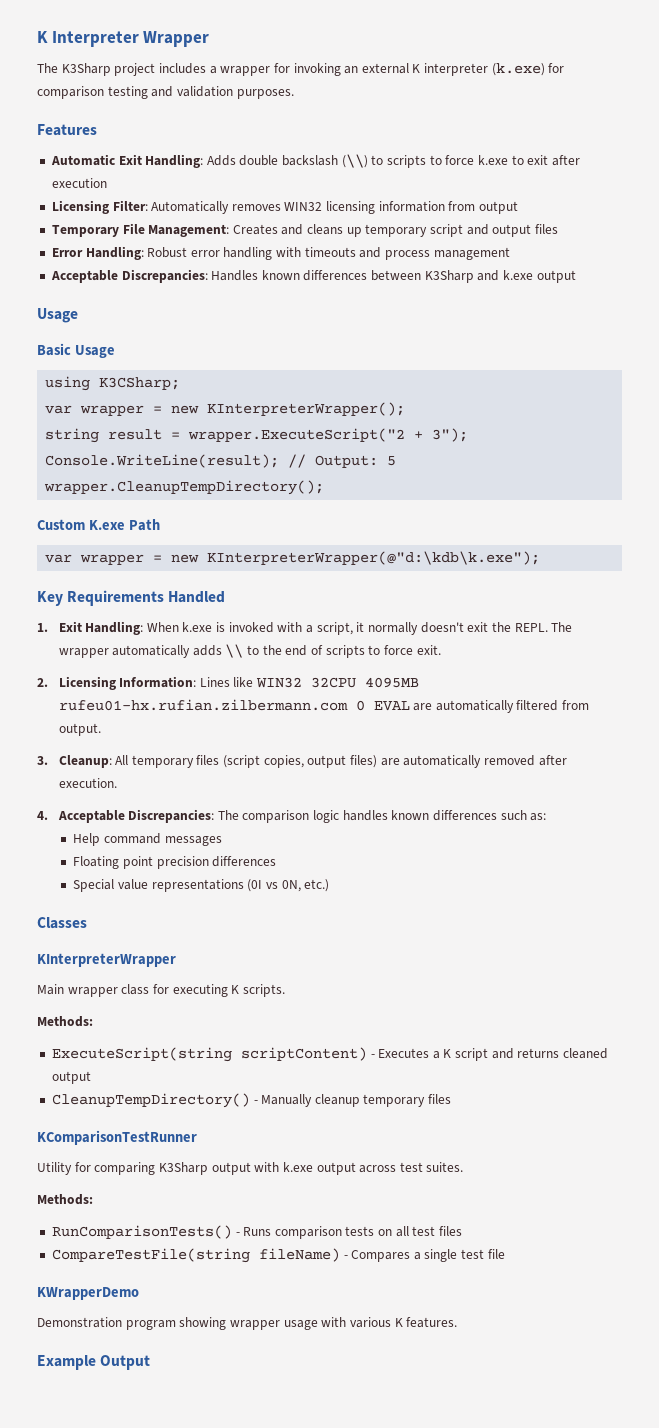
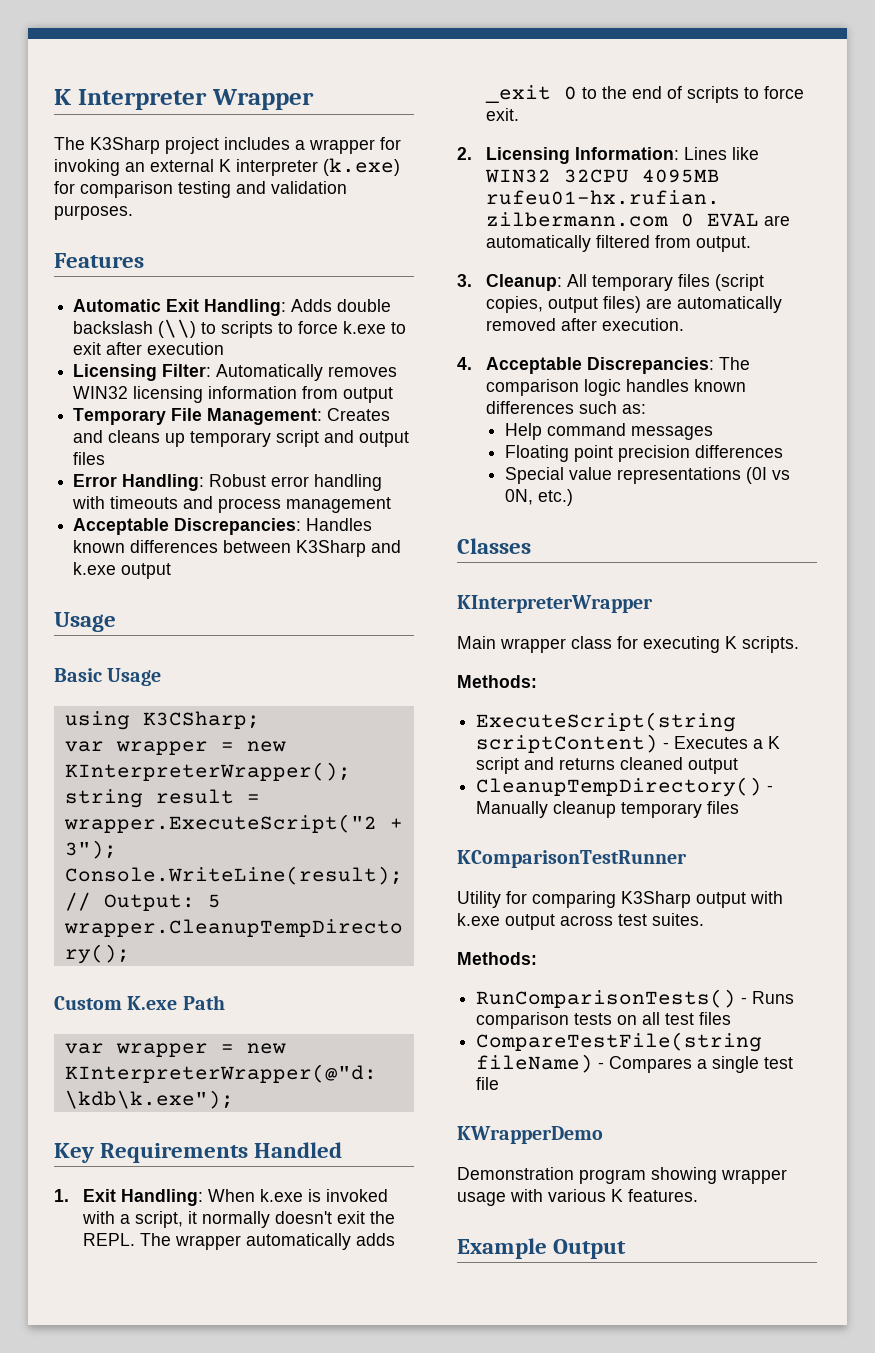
[225,644,244,658] \\ -> [484,85,577,103] _exit 0

